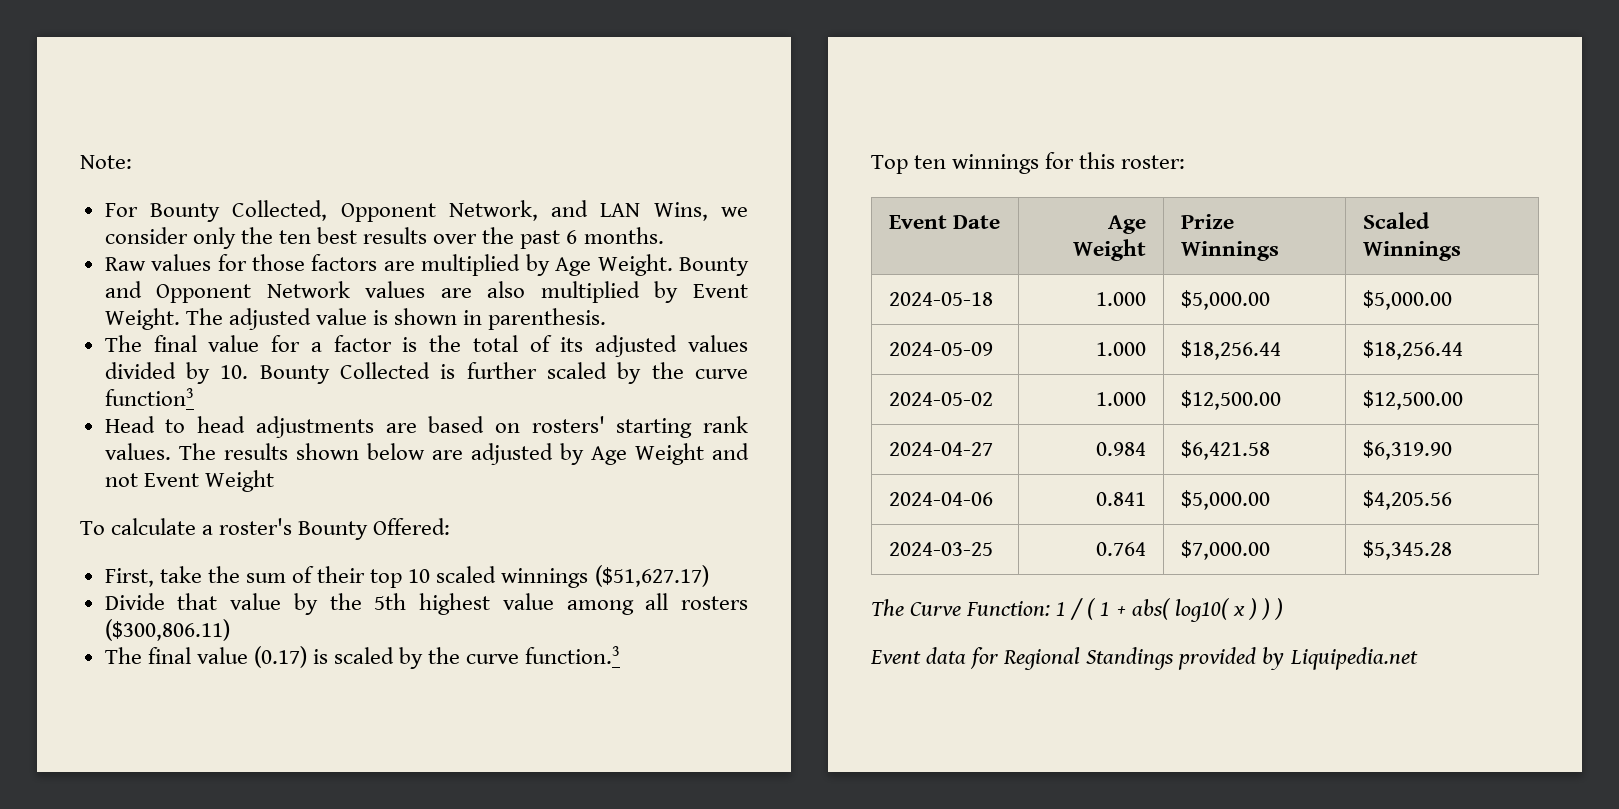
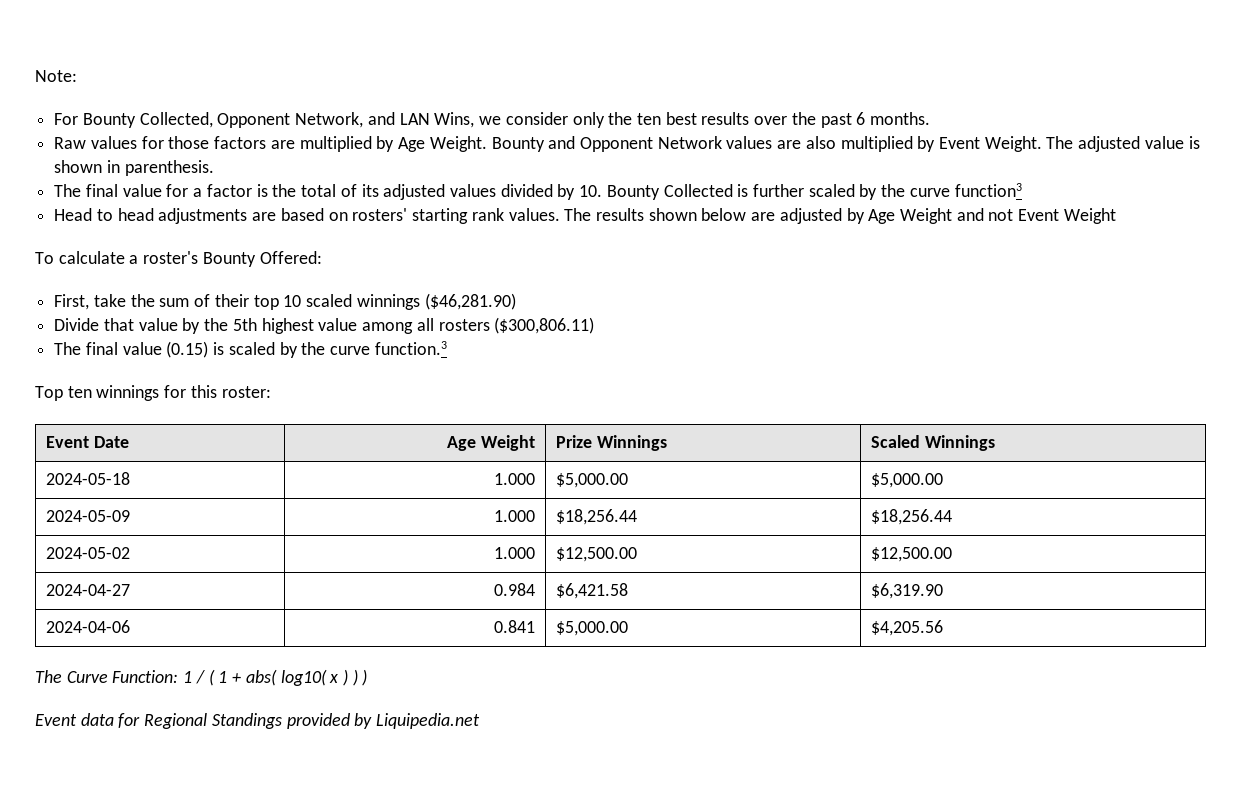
[594,565,709,587] ($51,627.17) -> [424,293,516,310] ($46,281.90)
[253,646,307,668] (0.17) -> [166,341,209,358] (0.15)
[888,542,993,556] [1096,542,1147,556] [1180,540,1270,560] [1362,540,1452,560] // 2024-03-25 | 0.764 | $7,000.00 | $5,345.28 -> (943, 628) none

